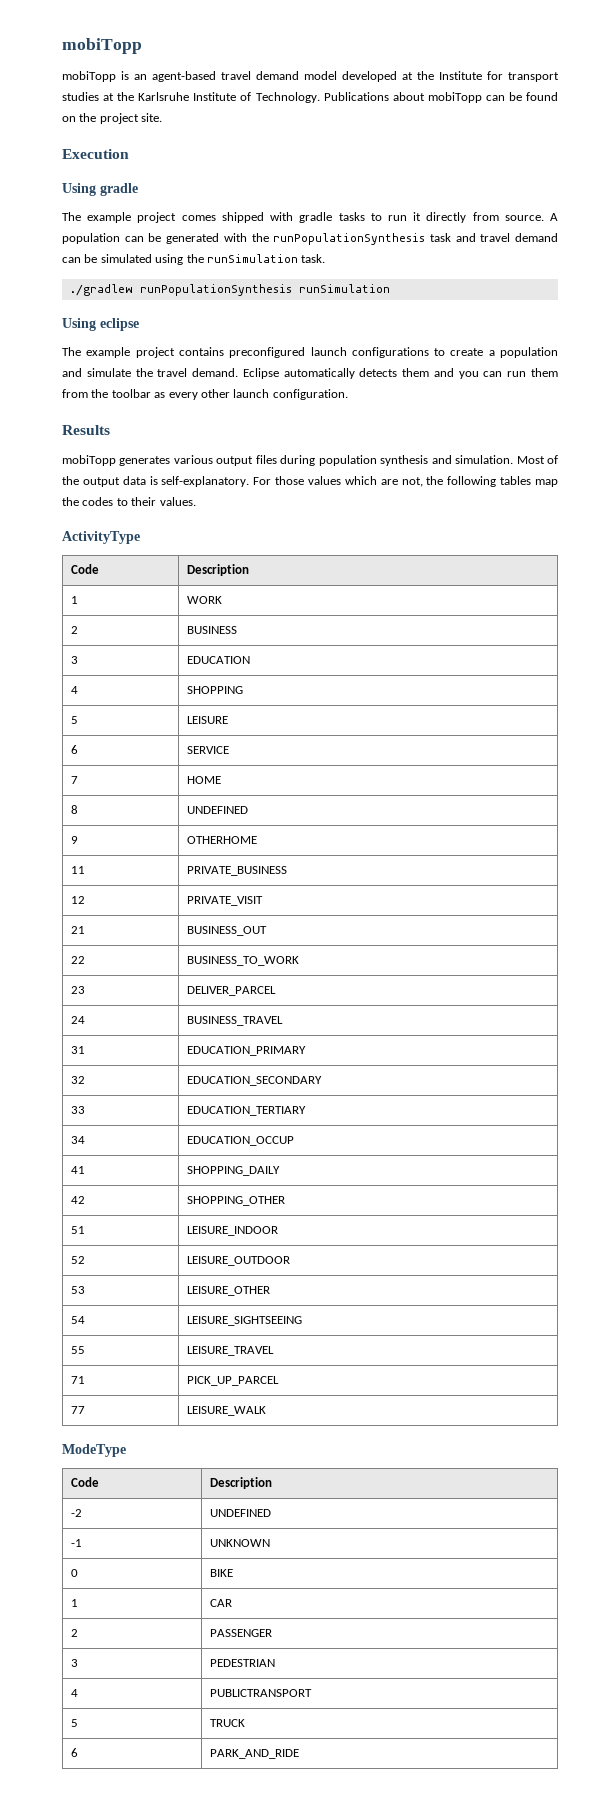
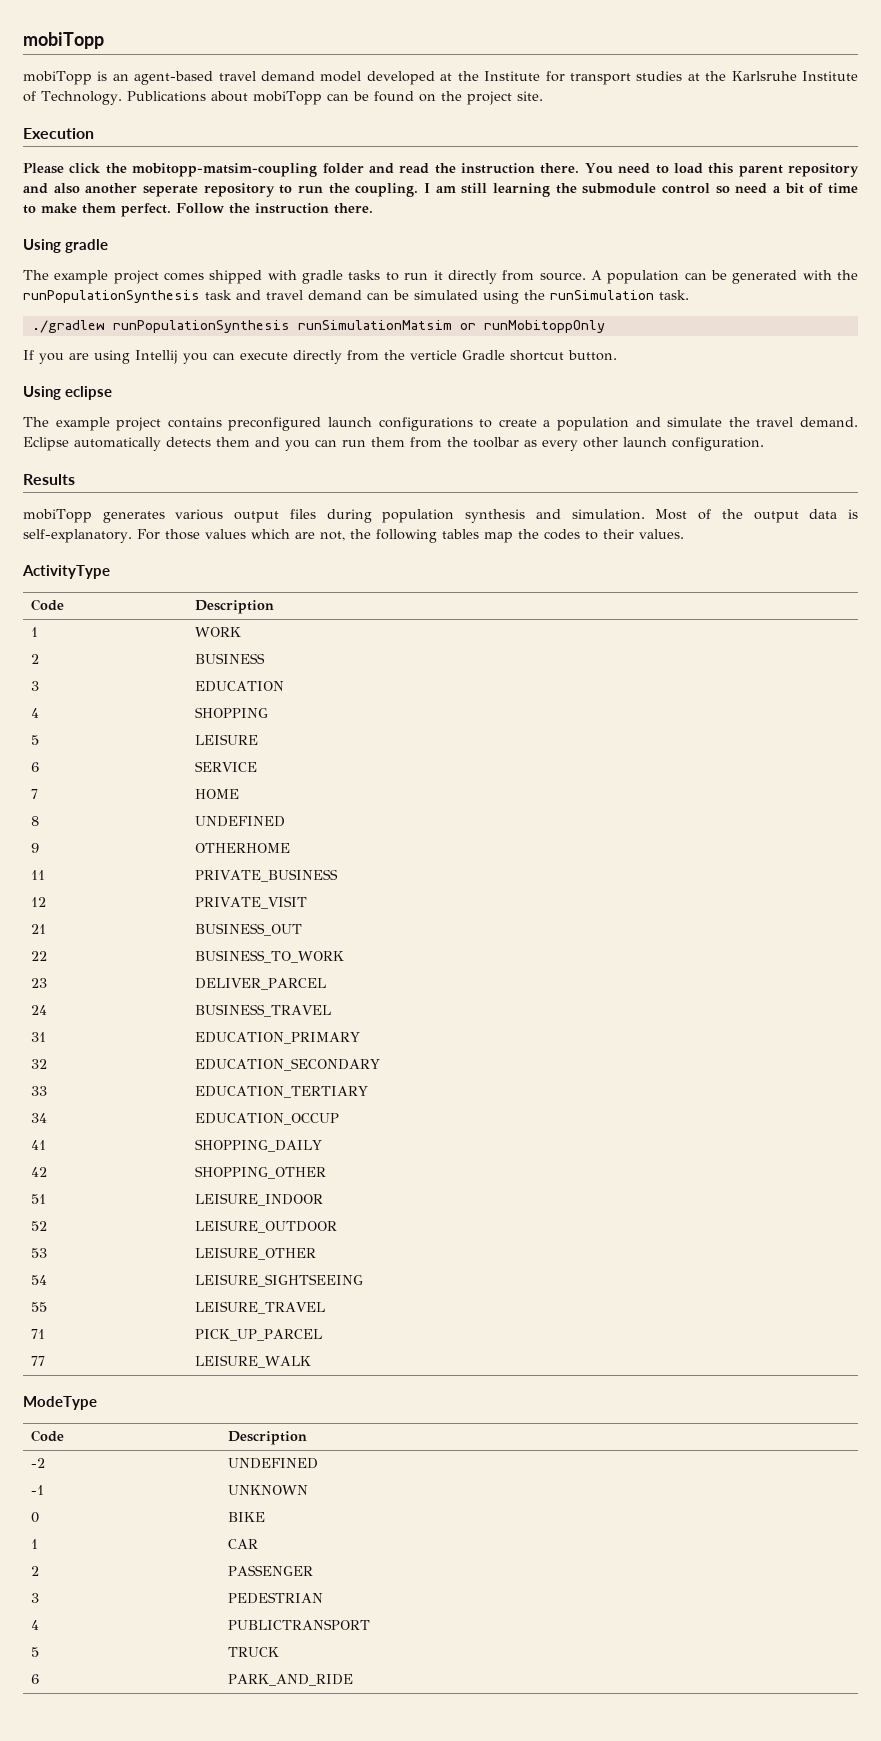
(129, 154) none -> [23,163,859,177] [23,183,858,197] [23,203,373,217] // Please click the mobitopp-matsim-coupling folder and read the instruction there. You need to load this parent repository and also another seperate repository to run the coupling. I am still learning the submodule control so need a bit of time to make them perfect. Follow the instruction there.
[298,284,390,293] runSimulation -> [297,320,605,333] [23,350,617,364] runSimulationMatsim or runMobitoppOnly // If you are using Intellij you can execute directly from the verticle Gradle shortcut button.

